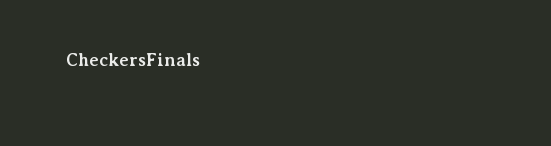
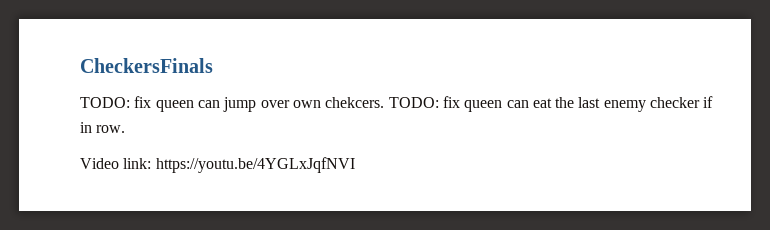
(200, 59) none -> [80,96,714,112] [80,122,126,133] [80,157,355,173] // TODO: fix queen can jump over own chekcers. TODO: fix queen can eat the last enemy checker if in row. // Video link: https://youtu.be/4YGLxJqfNVI

